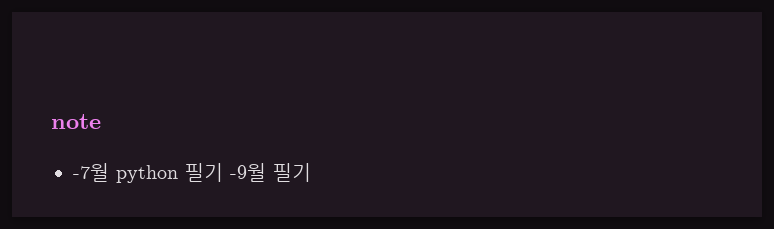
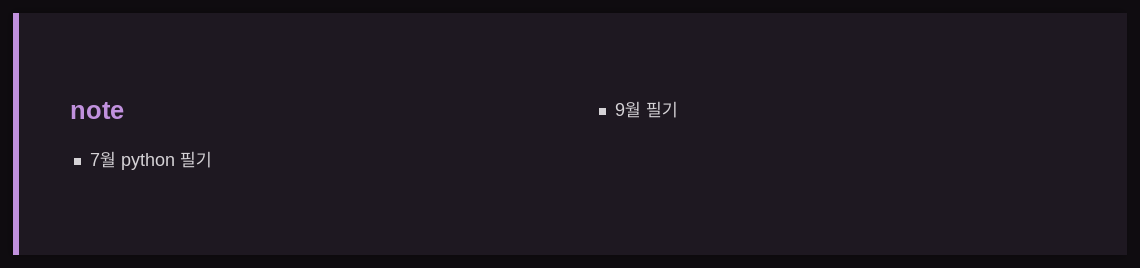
[73,163,109,182] -7월 -> [89,151,116,168] 7월
[230,163,266,182] -9월 -> [614,101,641,118] // 9월

